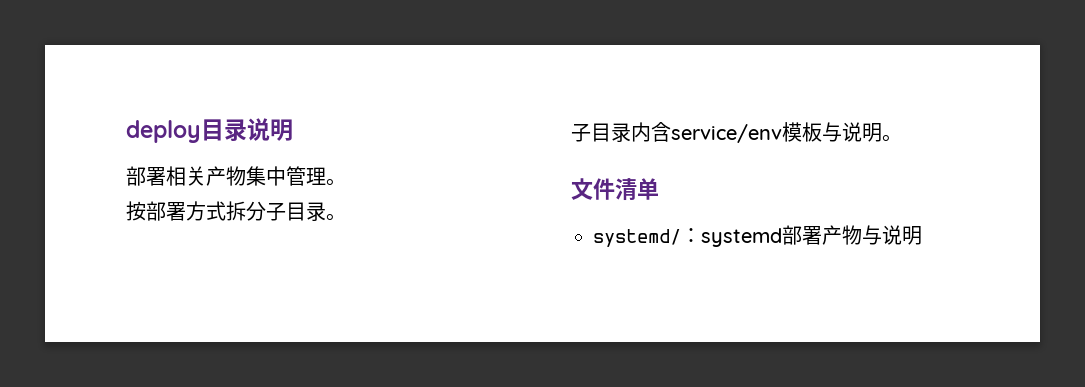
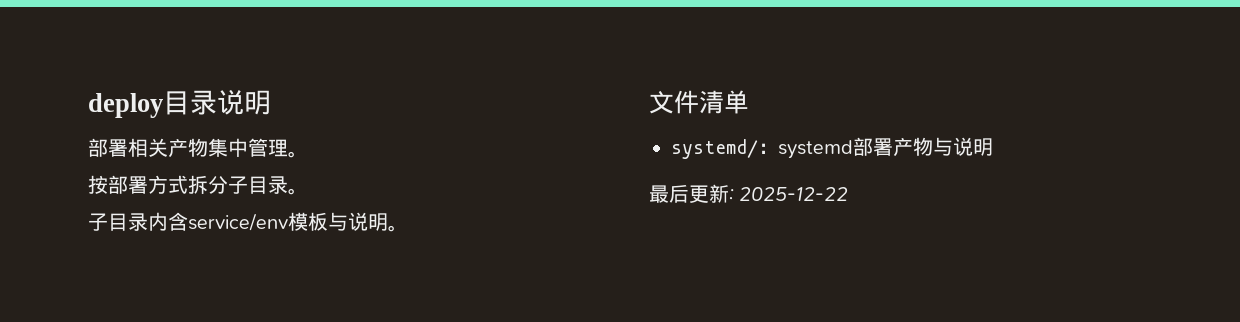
(922, 235) none -> [649,184,849,203] // 最后更新: 2025-12-22

